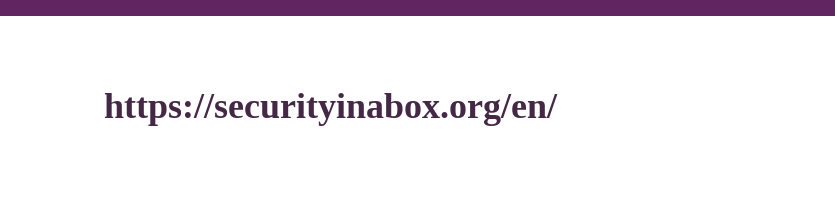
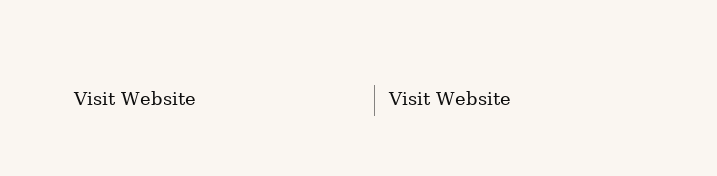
[104,93,558,126] https://securityinabox.org/en/ -> [73,91,196,105] [388,91,511,105] Visit Website // Visit Website

